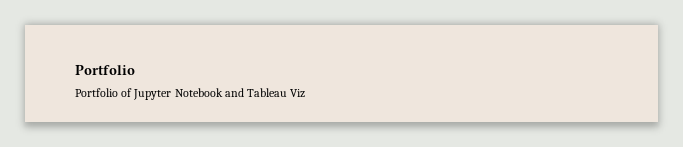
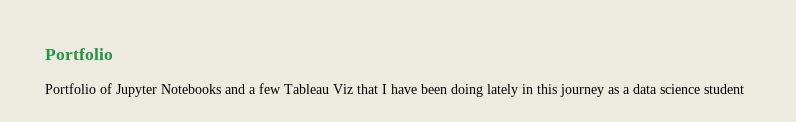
[174,88,306,98] Notebook and Tableau Viz -> [161,83,744,97] Notebooks and a few Tableau Viz that I have been doing lately in this journey as a data science student

